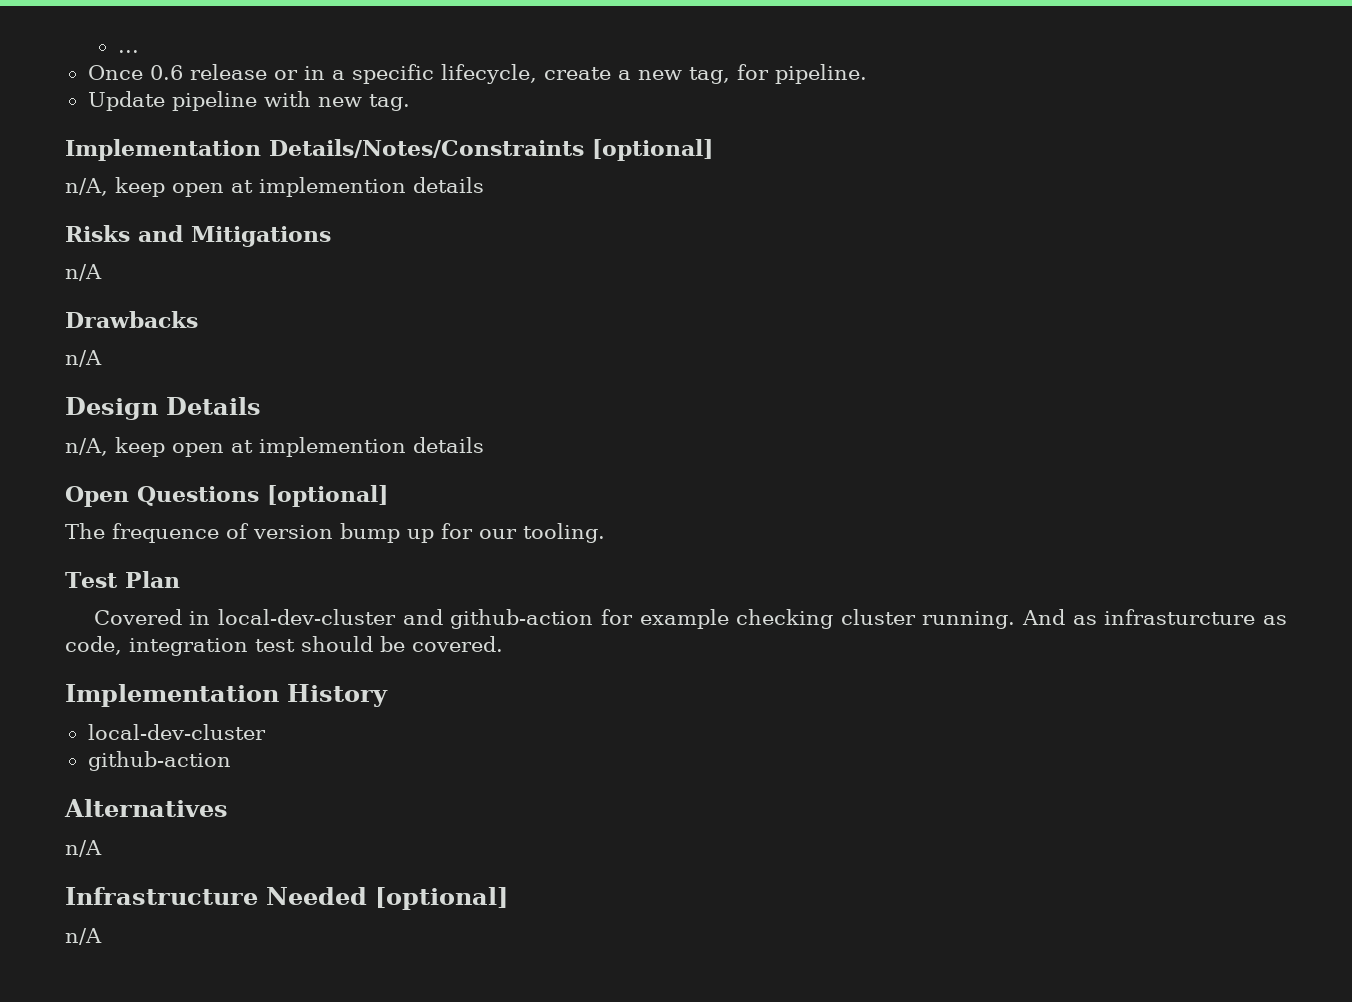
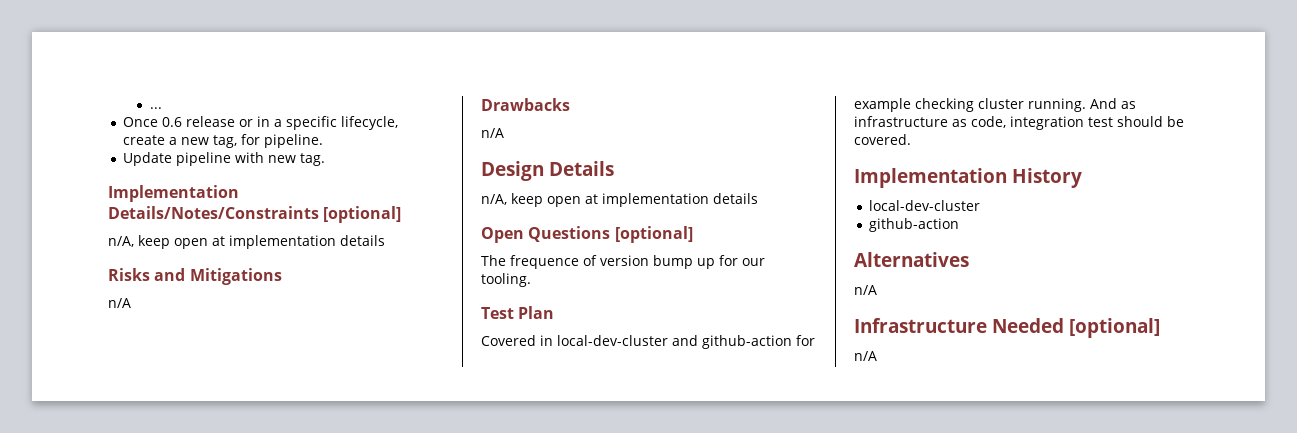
[259,177,406,197] implemention -> [229,235,336,249] implementation
[259,437,406,457] implemention -> [602,193,709,207] implementation
[1104,609,1256,625] infrasturcture -> [854,116,948,127] infrastructure

